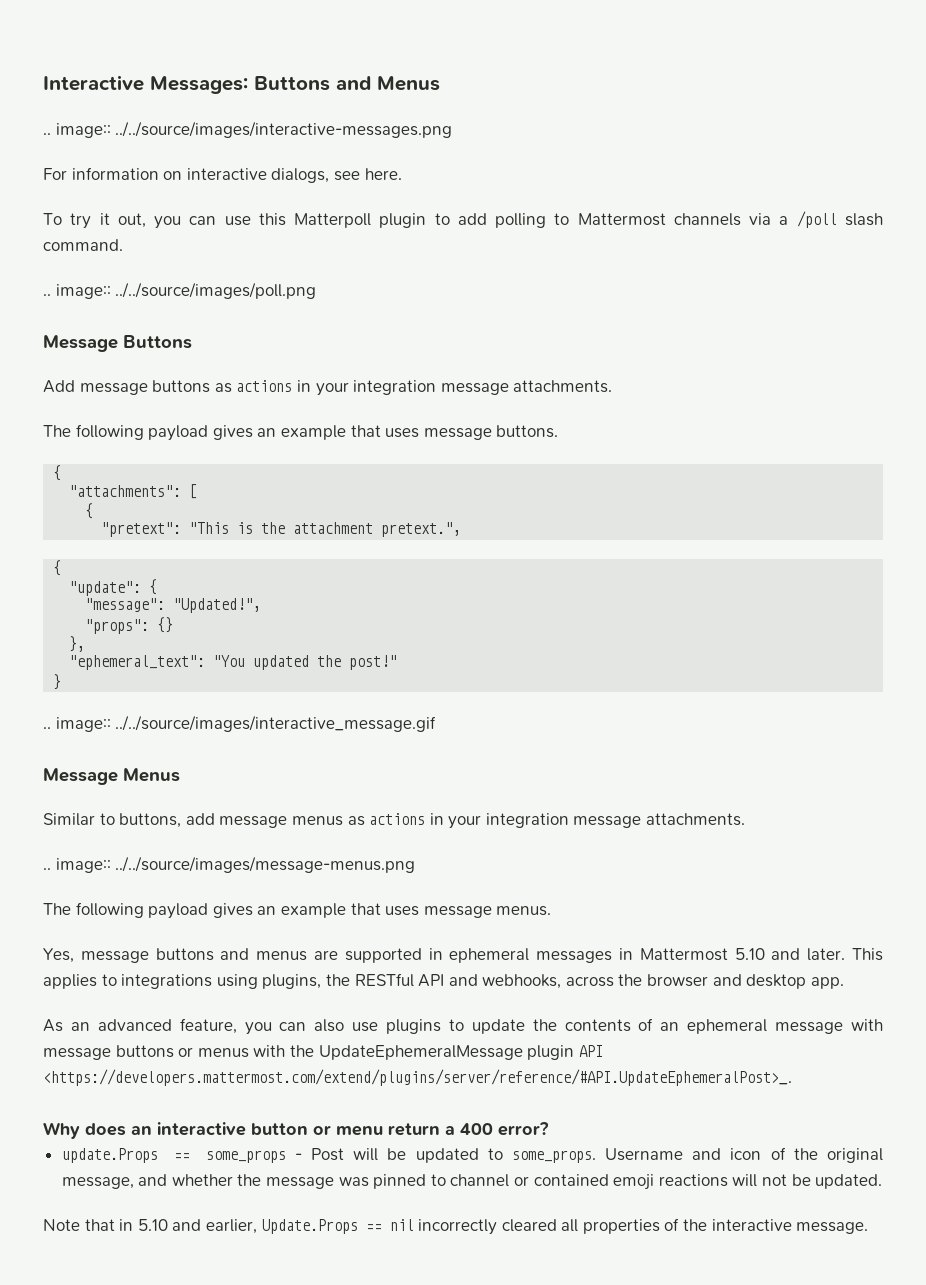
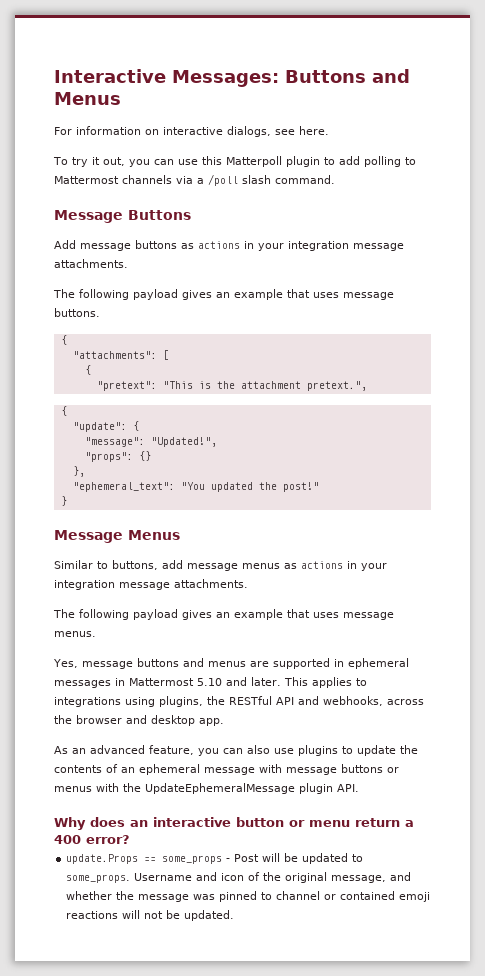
[43,121,453,138] // .. image:: ../../source/images/interactive-messages.png -> (121, 98) none
[43,282,317,299] // .. image:: ../../source/images/poll.png -> (335, 179) none
[43,715,437,732] // .. image:: ../../source/images/interactive_message.gif -> (67, 501) none
[43,856,416,873] // .. image:: ../../source/images/message-menus.png -> (248, 583) none
[578,1045,603,1057] [43,1069,792,1086] API <https://developers.mattermost.com/extend/plugins/server/reference/#API.UpdateEphemeralPost>_. -> [337,784,359,792] API.
[43,1218,869,1235] // Note that in 5.10 and earlier, Update.Props == nil incorrectly cleared all properties of the interactive message. -> (235, 915) none

